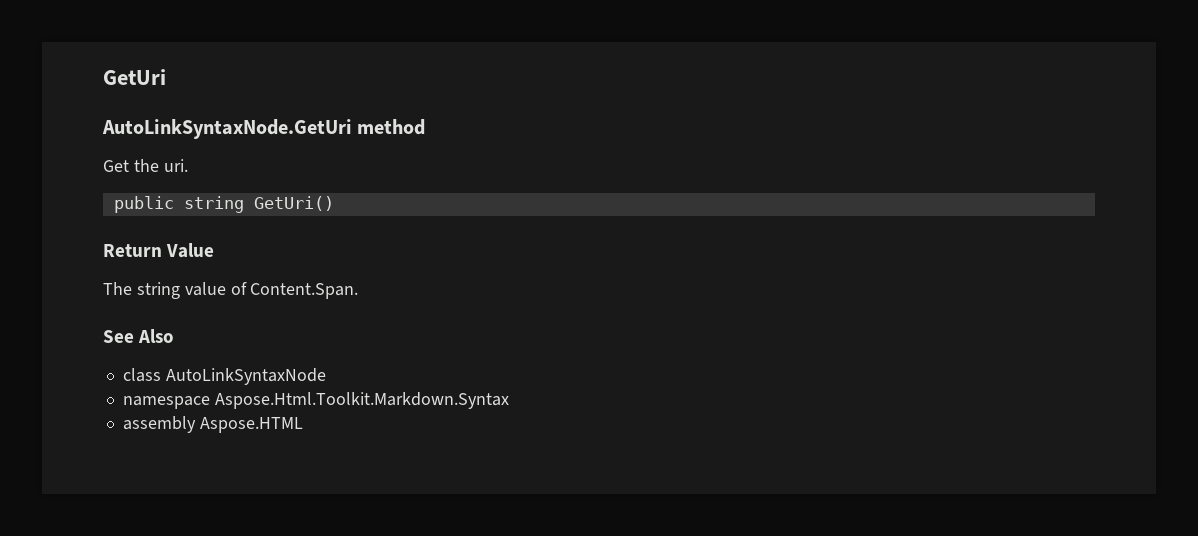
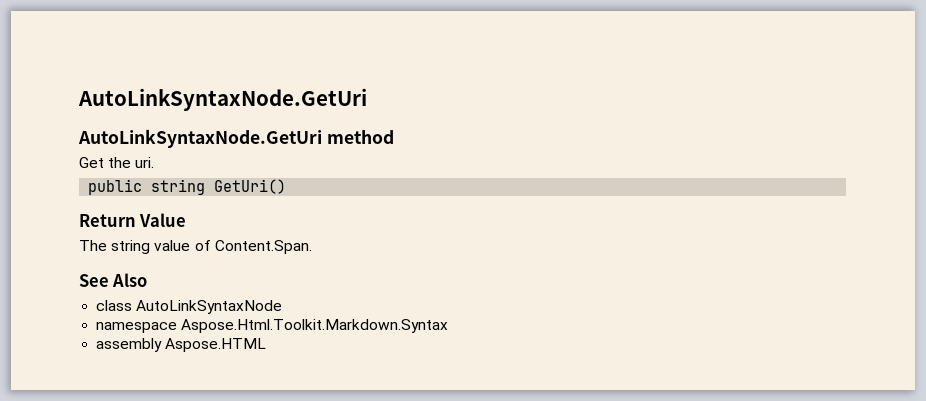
[103,69,166,85] GetUri -> [78,88,367,111] AutoLinkSyntaxNode.GetUri

